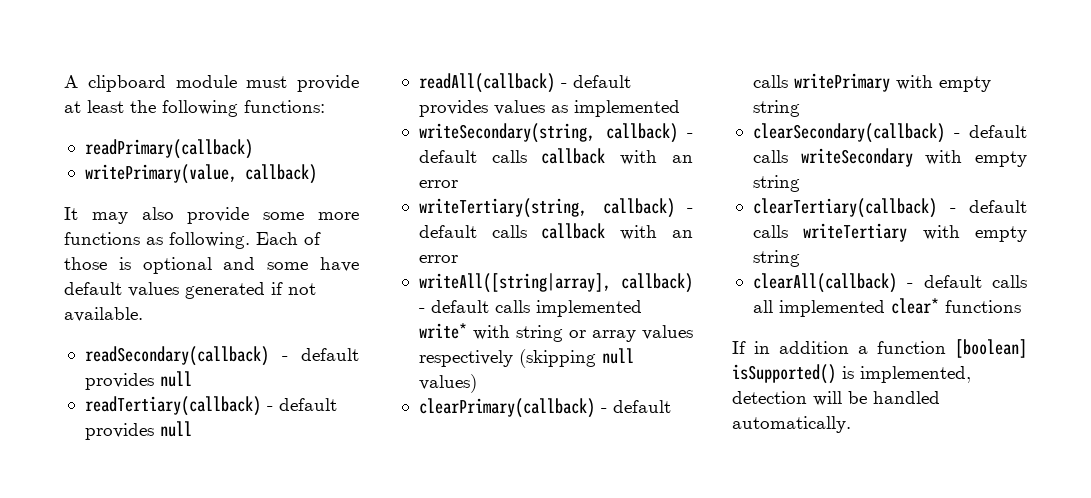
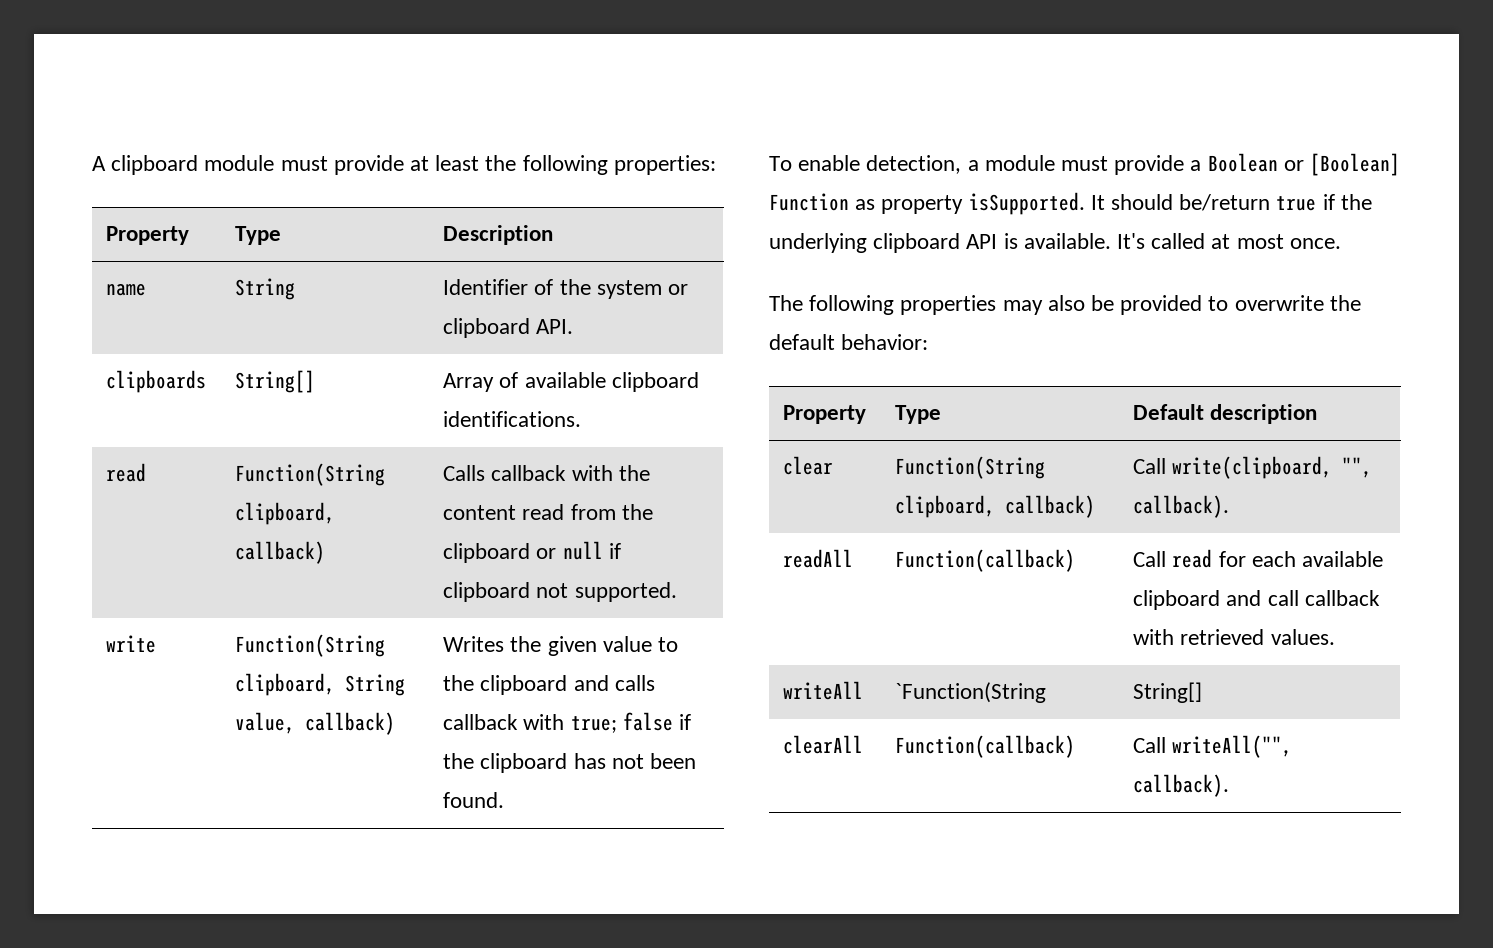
[244,100,325,113] [84,139,253,159] [84,164,317,184] [64,207,359,224] [64,232,321,249] [64,257,359,274] [64,282,316,299] [64,307,143,322] [84,346,359,366] [84,371,192,390] [84,396,337,416] [84,421,192,440] [418,73,631,93] [418,100,680,117] [418,123,693,143] [418,148,693,165] [418,180,458,188] [418,198,693,218] [418,223,693,240] [418,255,458,263] [418,273,693,293] [418,300,642,317] [418,323,693,342] [418,348,634,368] [418,374,477,393] [418,398,671,418] [752,73,991,92] [752,100,800,117] [752,123,1027,143] [752,148,1027,167] [752,175,800,192] [752,198,1027,218] [752,223,1027,242] [752,250,800,267] [752,273,1027,293] [752,298,1021,317] [732,339,1027,358] [732,364,971,384] [732,391,940,406] [732,416,851,433] functions: // readPrimary(callback) // writePrimary(value, callback) // It may also provide some more functions as following. Each of those is optional and some have default values generated if not available. // readSecondary(callback) - default provides null // readTertiary(callback) - default provides null // readAll(callback) - default provides values as implemented // writeSecondary(string, callback) - default calls callback with an error // writeTertiary(string, callback) - default calls callback with an error // writeAll([string|array], callback) - default calls implemented write* with string or array values respectively (skipping null values) // clearPrimary(callback) - default calls writePrimary with empty string // clearSecondary(callback) - default calls writeSecondary with empty string // clearTertiary(callback) - default calls writeTertiary with empty string // clearAll(callback) - default calls all implemented clear* functions // If in addition a function [boolean] isSupported() is implemented, detection will be handled automatically. -> [613,155,716,175] [106,226,190,245] [235,226,282,245] [443,225,554,245] [106,283,147,296] [235,278,296,300] [443,279,689,299] [443,318,574,338] [106,370,207,393] [235,370,316,393] [443,372,699,392] [443,411,582,427] [106,463,147,482] [235,463,386,486] [235,502,336,525] [235,541,326,564] [443,465,650,481] [443,504,653,520] [443,541,621,563] [443,582,677,602] [106,635,157,653] [235,634,386,657] [235,673,406,696] [235,712,396,735] [443,636,679,656] [443,675,655,695] [443,712,692,733] [443,753,697,773] [443,792,505,808] [769,153,1401,176] [769,192,1372,215] [769,233,1341,253] [769,295,1361,315] [769,334,929,350] [783,405,867,424] [895,405,942,424] [1133,404,1318,424] [783,456,834,475] [895,456,1046,479] [895,495,1096,518] [1133,456,1373,479] [1133,495,1230,518] [783,549,854,568] [895,549,1076,572] [1133,549,1384,568] [1133,590,1380,610] [1133,629,1335,645] [783,681,864,700] [895,682,1047,703] [1133,682,1203,703] [783,735,864,754] [895,735,1076,758] [1133,735,1293,758] [1133,774,1230,797] properties: // Property | Type | Description // name | String | Identifier of the system or clipboard API. // clipboards | String[] | Array of available clipboard identifications. // read | Function(String clipboard, callback) | Calls callback with the content read from the clipboard or null if clipboard not supported. // write | Function(String clipboard, String value, callback) | Writes the given value to the clipboard and calls callback with true; false if the clipboard has not been found. // To enable detection, a module must provide a Boolean or [Boolean] Function as property isSupported. It should be/return true if the underlying clipboard API is available. It's called at most once. // The following properties may also be provided to overwrite the default behavior: // Property | Type | Default description // clear | Function(String clipboard, callback) | Call write(clipboard, "", callback). // readAll | Function(callback) | Call read for each available clipboard and call callback with retrieved values. // writeAll | `Function(String | String[] // clearAll | Function(callback) | Call writeAll("", callback).

